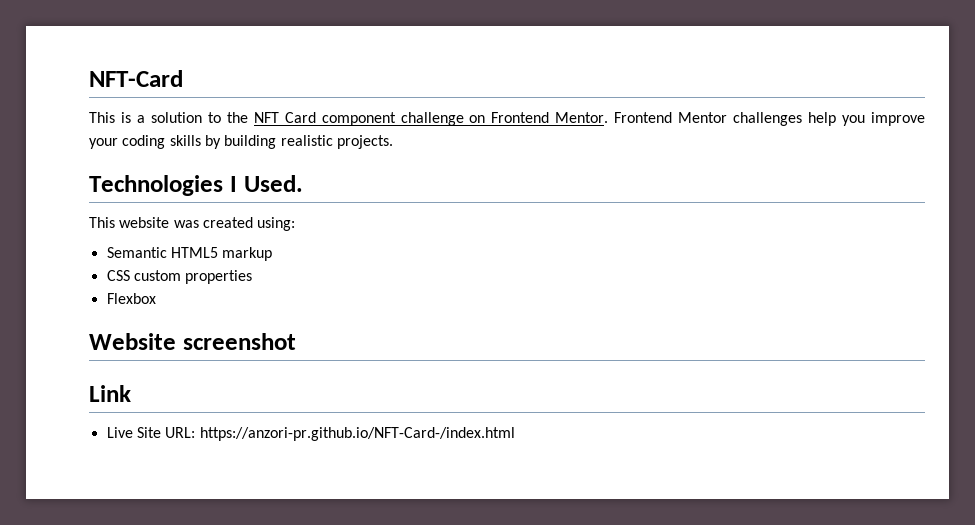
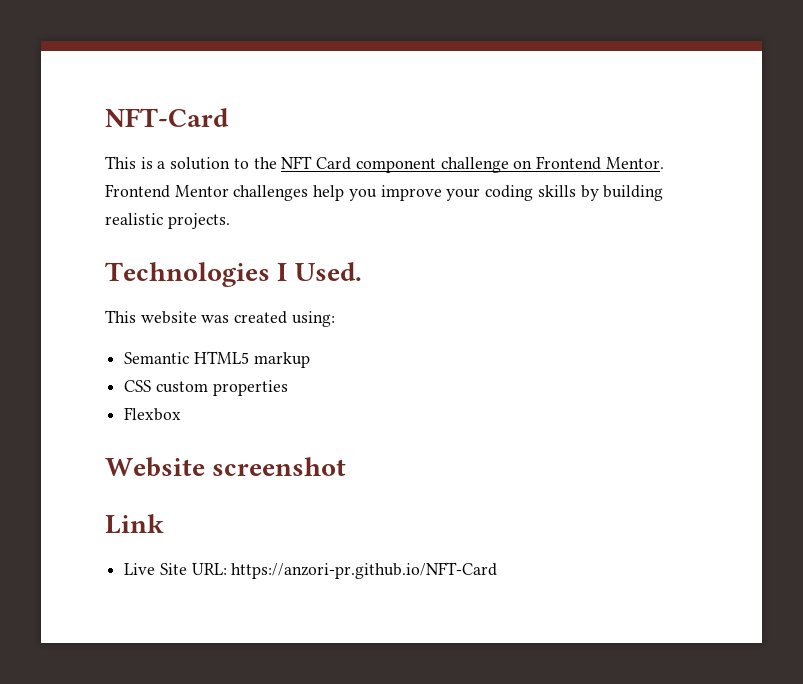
[199,427,515,441] https://anzori-pr.github.io/NFT-Card-/index.html -> [231,562,498,579] https://anzori-pr.github.io/NFT-Card

